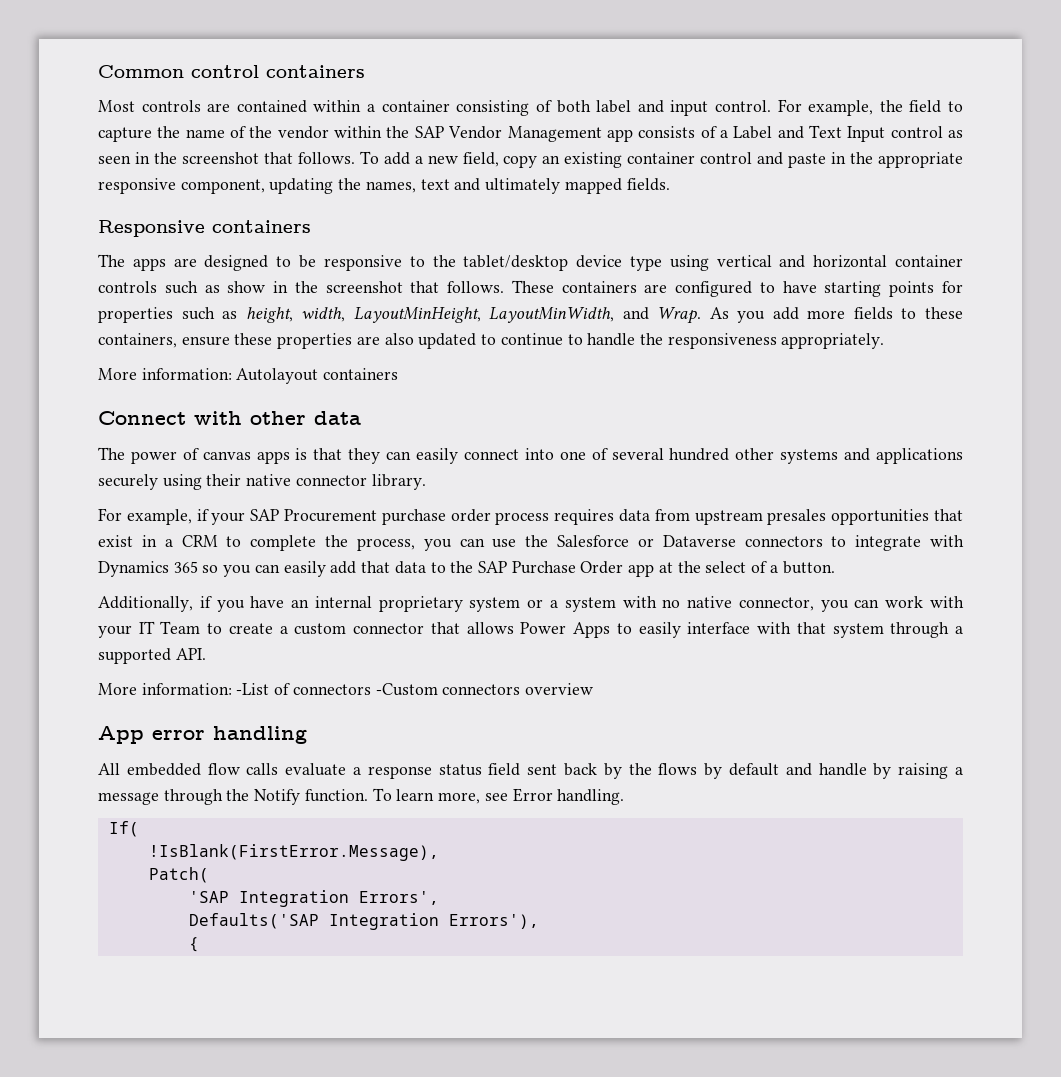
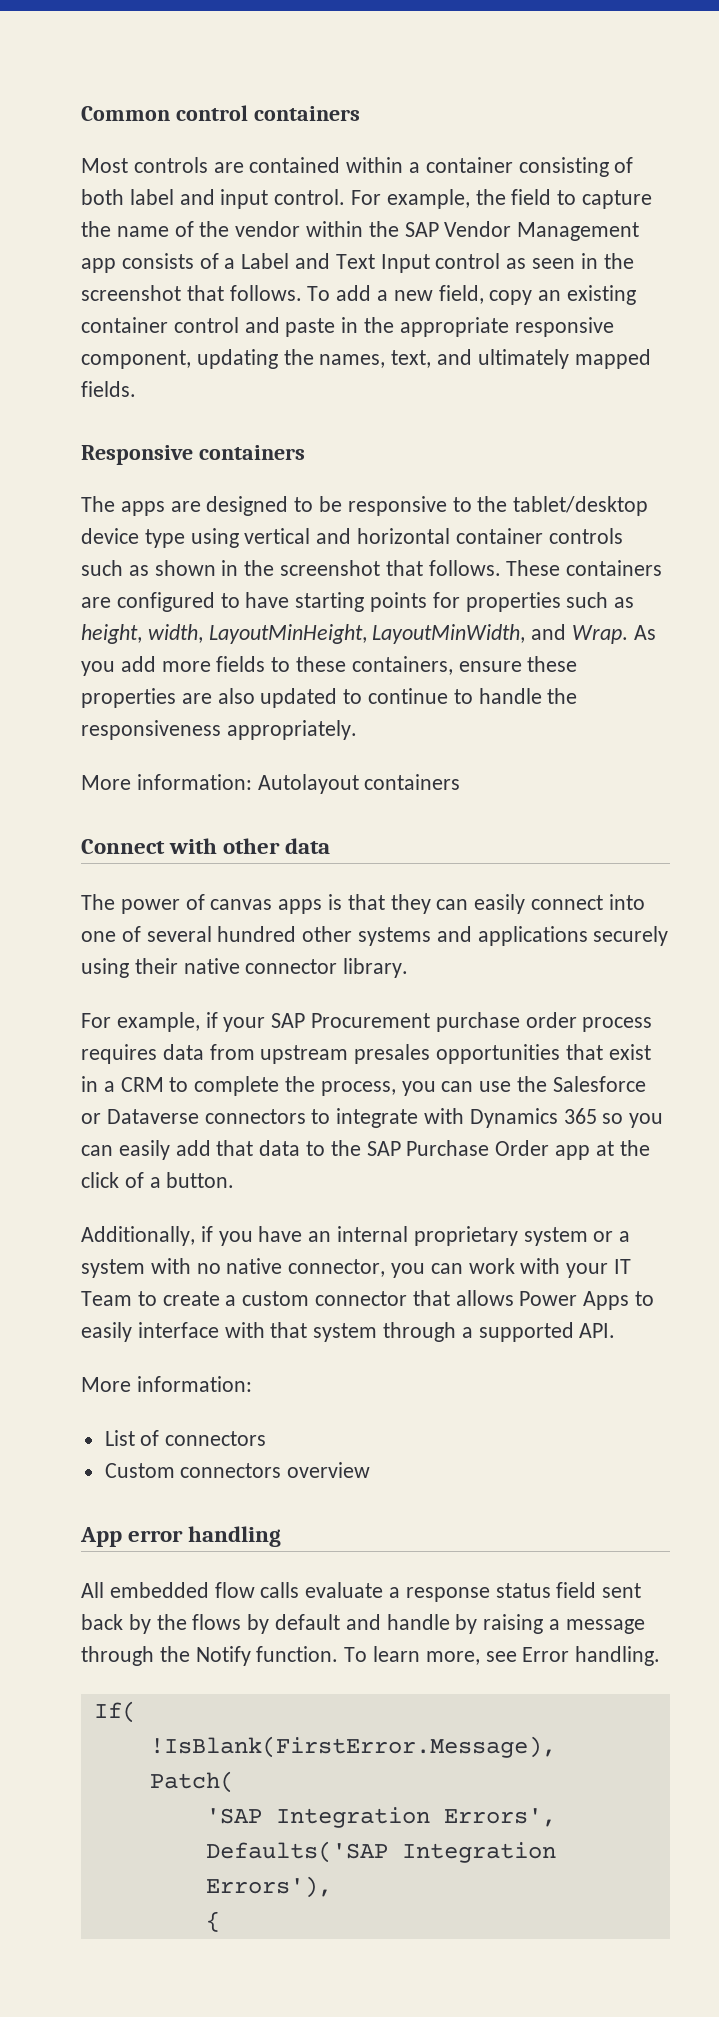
[420,179,450,190] text -> [391,350,432,368] text,
[227,281,266,293] show -> [154,560,216,576] shown
[705,561,747,573] select -> [81,1172,119,1188] click
[236,683,270,695] -List -> [104,1430,135,1446] // List
[375,683,438,696] -Custom -> [104,1463,175,1478] // Custom

